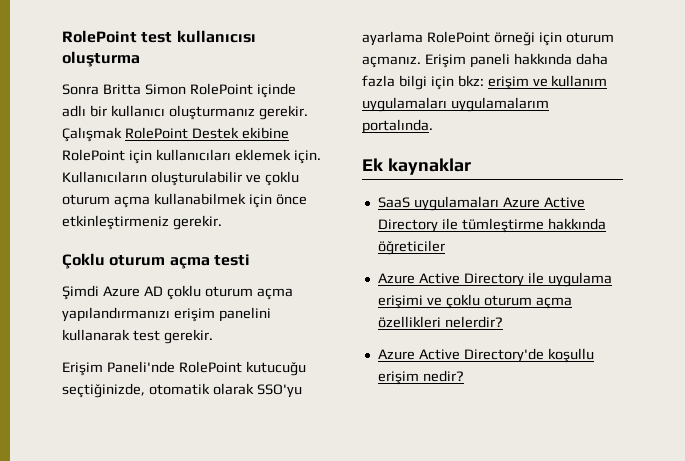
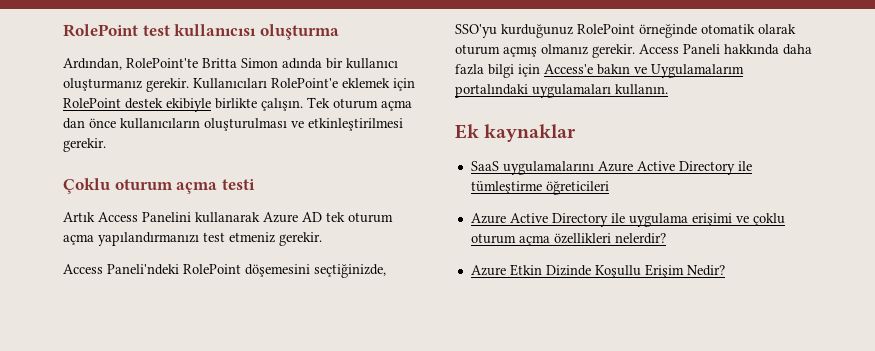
[62,83,296,98] [62,105,308,120] [62,127,289,142] [62,149,321,164] [62,171,299,186] [62,193,307,208] [62,215,169,230] Sonra Britta Simon RolePoint içinde adlı bir kullanıcı oluşturmanız gerekir. Çalışmak RolePoint Destek ekibine RolePoint için kullanıcıları eklemek için. Kullanıcıların oluşturulabilir ve çoklu oturum açma kullanabilmek için önce etkinleştirmeniz -> [63,58,398,70] [63,78,415,92] [63,97,412,112] [63,118,403,131] Ardından, RolePoint'te Britta Simon adında bir kullanıcı oluşturmanız gerekir. Kullanıcıları RolePoint'e eklemek için RolePoint destek ekibiyle birlikte çalışın. Tek oturum açma dan önce kullanıcıların oluşturulması ve etkinleştirilmesi
[62,285,99,300] Şimdi -> [63,212,260,223] Artık Access Panelini kullanarak
[166,285,201,300] çoklu -> [326,212,345,222] tek
[173,307,271,322] [62,329,213,344] [62,361,306,376] [62,383,302,398] [362,31,614,46] [362,53,510,68] erişim panelini kullanarak test gerekir. // Erişim Paneli'nde RolePoint kutucuğu seçtiğinizde, otomatik olarak SSO'yu ayarlama RolePoint örneği için oturum açmanız. Erişim paneli -> [203,232,322,246] [63,264,386,278] [455,24,796,38] [455,44,720,58] test etmeniz gerekir. // Access Paneli'ndeki RolePoint döşemesini seçtiğinizde, SSO'yu kurduğunuz RolePoint örneğinde otomatik olarak oturum açmış olmanız gerekir. Access Paneli
[457,75,608,90] [362,97,549,112] [362,119,433,134] bkz: erişim ve kullanım uygulamaları uygulamalarım portalında. -> [544,64,744,78] [455,84,668,98] Access'e bakın ve Uygulamalarım portalındaki uygulamaları kullanın.
[413,196,499,211] uygulamaları -> [502,161,594,175] uygulamalarını
[547,218,606,230] [377,240,445,255] hakkında öğreticiler -> [545,181,609,195] öğreticileri
[418,348,594,363] [377,370,464,385] Active Directory'de koşullu erişim nedir? -> [509,264,725,278] Etkin Dizinde Koşullu Erişim Nedir?

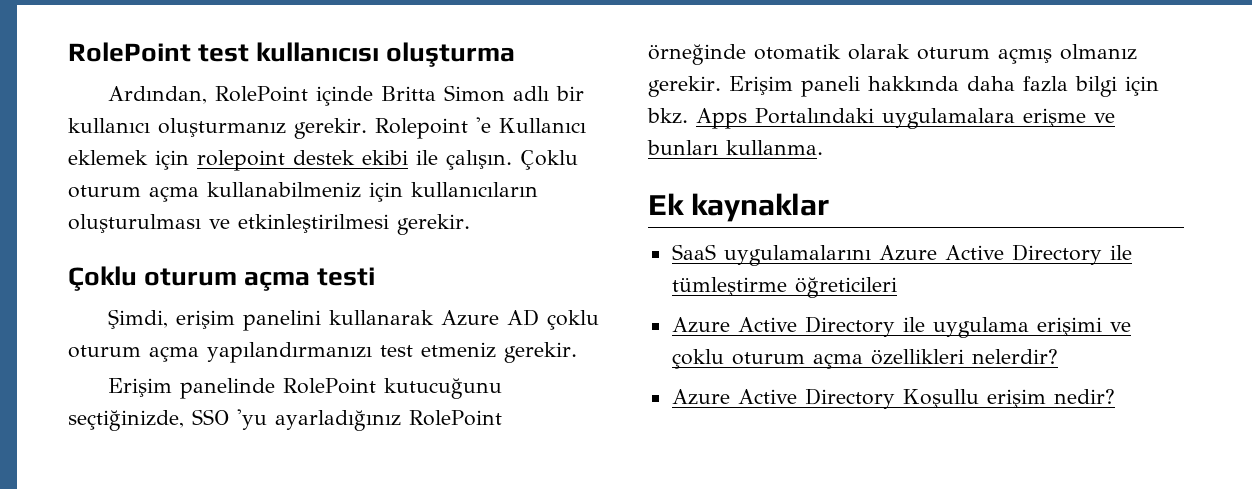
[126,58,198,68] RolePoint'te -> [214,86,373,106] RolePoint içinde
[282,58,322,69] adında -> [512,86,549,101] adlı
[193,78,415,91] [63,97,412,112] [63,118,116,129] Kullanıcıları RolePoint'e eklemek için RolePoint destek ekibiyle birlikte çalışın. Tek oturum açma dan önce -> [374,117,586,139] [68,150,578,171] [68,182,403,202] Rolepoint 'e Kullanıcı eklemek için rolepoint destek ekibi ile çalışın. Çoklu oturum açma kullanabilmeniz için
[63,212,191,222] Artık Access Panelini -> [107,309,321,331] Şimdi, erişim panelini
[326,212,345,222] tek -> [546,310,599,330] çoklu
[63,264,386,278] [455,24,573,38] Access Paneli'ndeki RolePoint döşemesini seçtiğinizde, SSO'yu kurduğunuz -> [107,378,502,399] [68,409,401,431] Erişim panelinde RolePoint kutucuğunu seçtiğinizde, SSO 'yu ayarladığınız
[639,44,720,54] Access Paneli -> [728,76,860,97] Erişim paneli
[544,64,744,78] [455,84,668,98] Access'e bakın ve Uygulamalarım portalındaki uygulamaları kullanın. -> [647,108,1115,129] [647,140,823,155] bkz. Apps Portalındaki uygulamalara erişme ve bunları kullanma.
[509,264,725,278] Etkin Dizinde Koşullu Erişim Nedir? -> [737,388,1115,409] Active Directory Koşullu erişim nedir?

